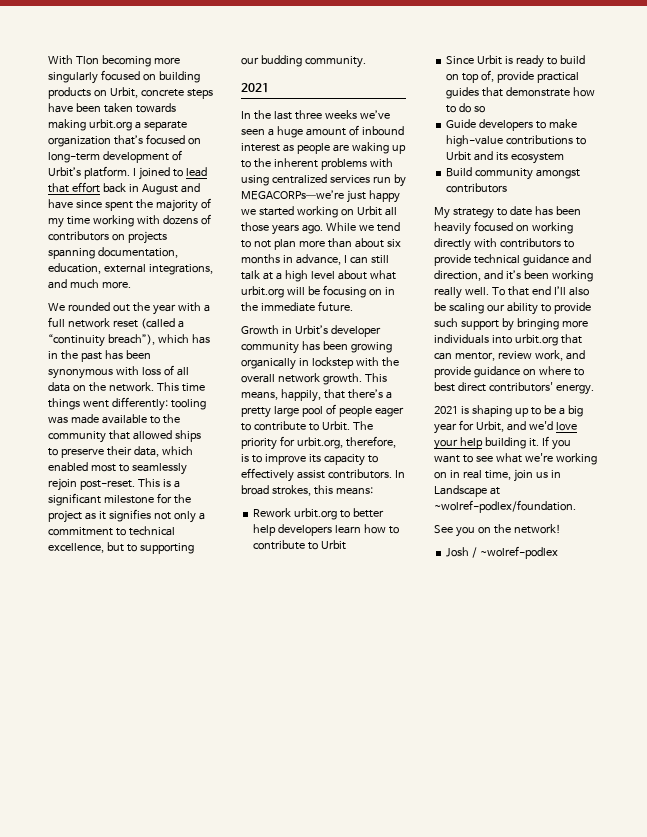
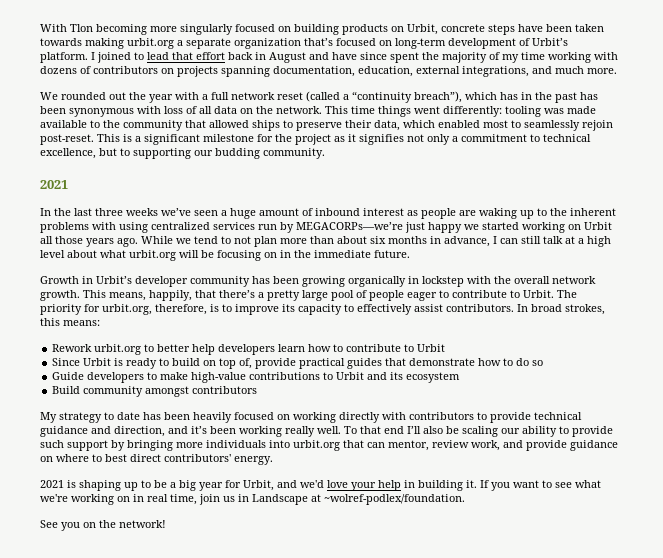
(483, 443) none -> [404,480,415,488] in
[446,546,559,559] // Josh / ~wolref-podlex -> (166, 524) none

